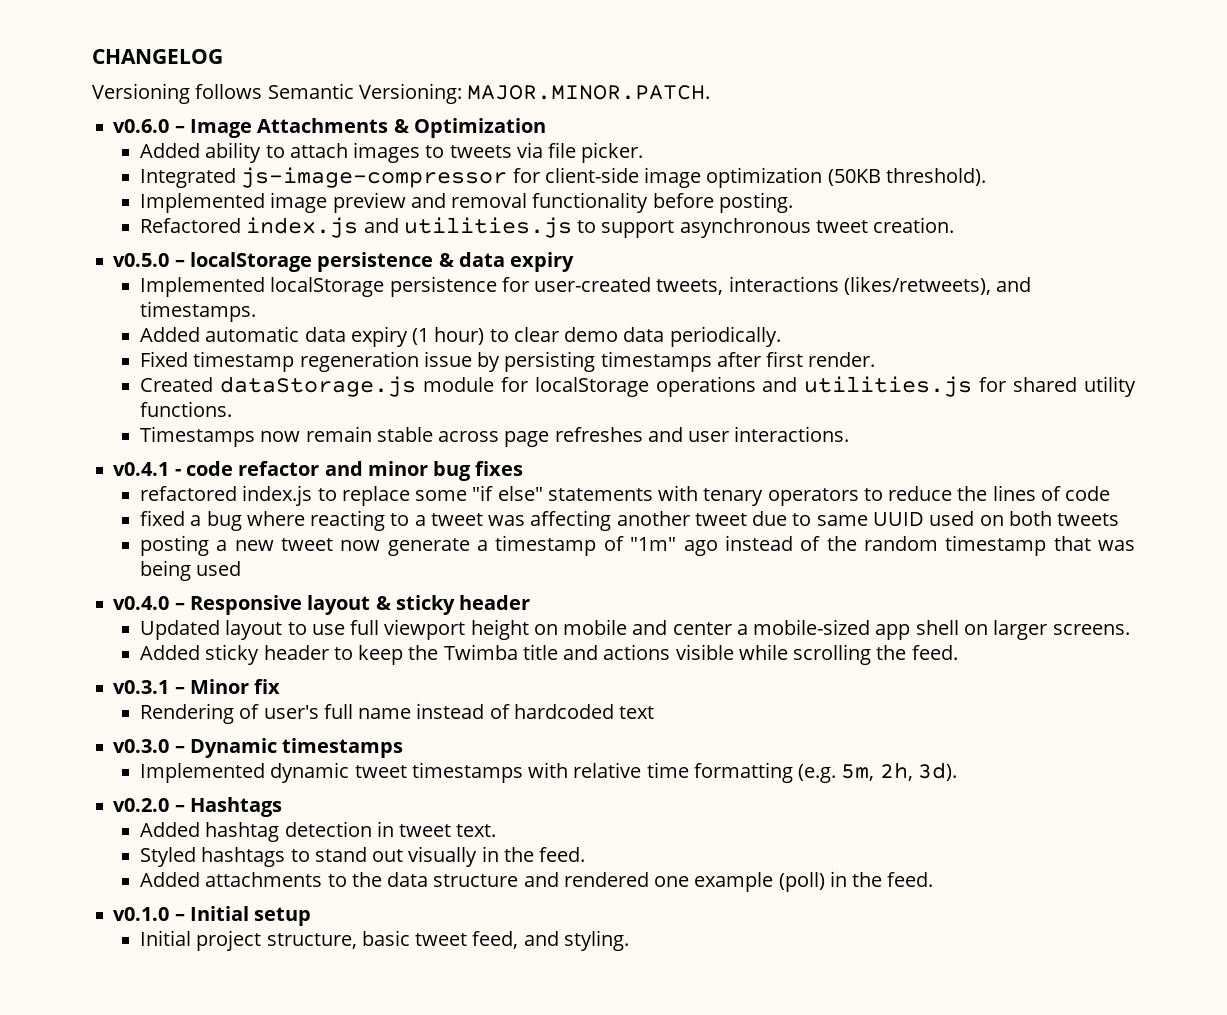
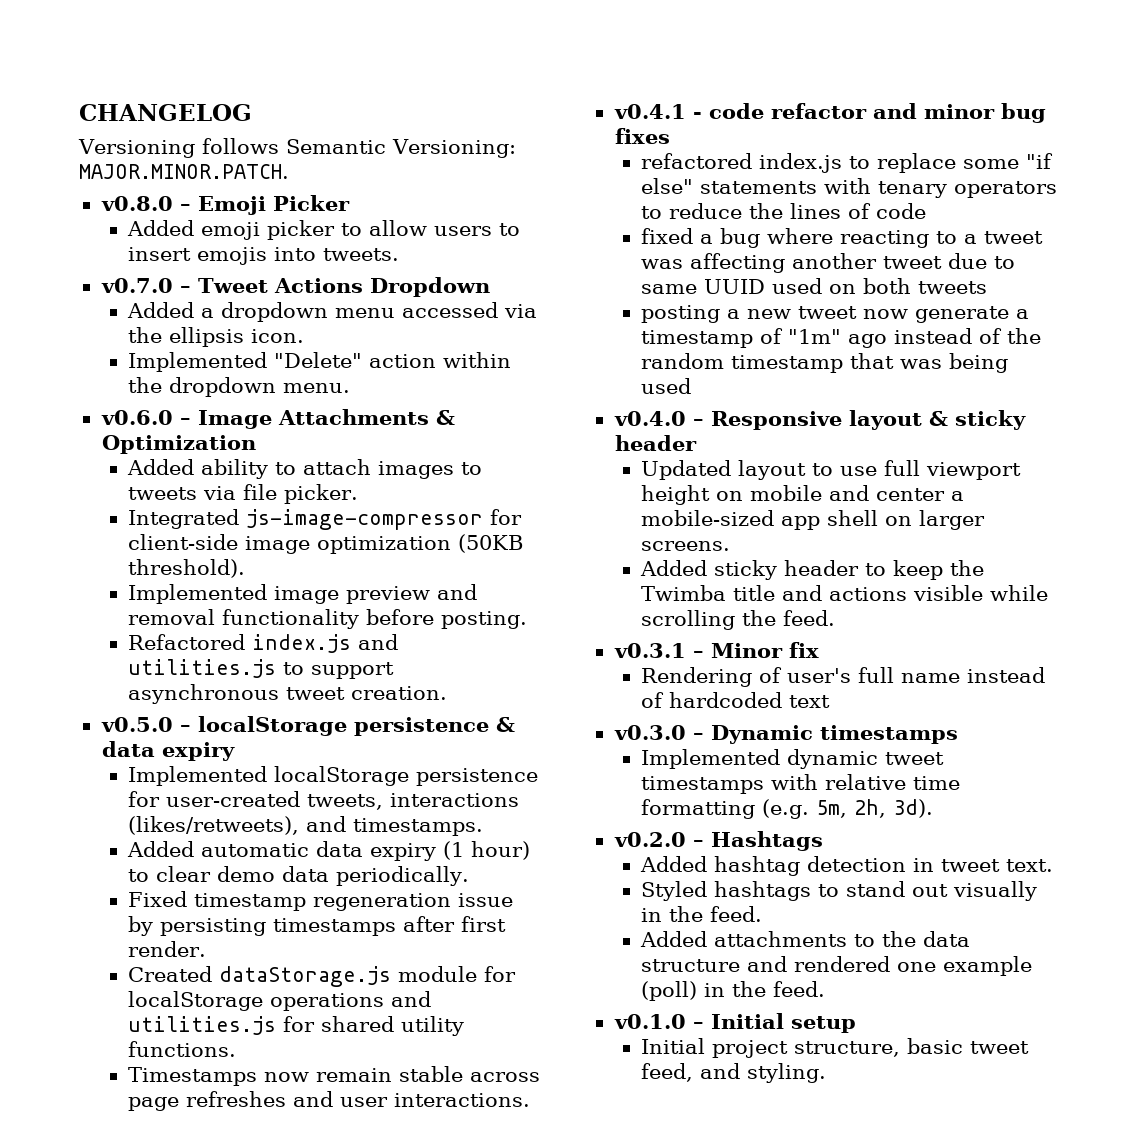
(711, 92) none -> [100,195,350,215] [127,220,521,240] [128,247,400,265] [100,277,490,297] [127,302,538,322] [128,327,305,347] [128,352,512,372] [128,377,351,397] // v0.8.0 – Emoji Picker // Added emoji picker to allow users to insert emojis into tweets. // v0.7.0 – Tweet Actions Dropdown // Added a dropdown menu accessed via the ellipsis icon. // Implemented "Delete" action within the dropdown menu.

